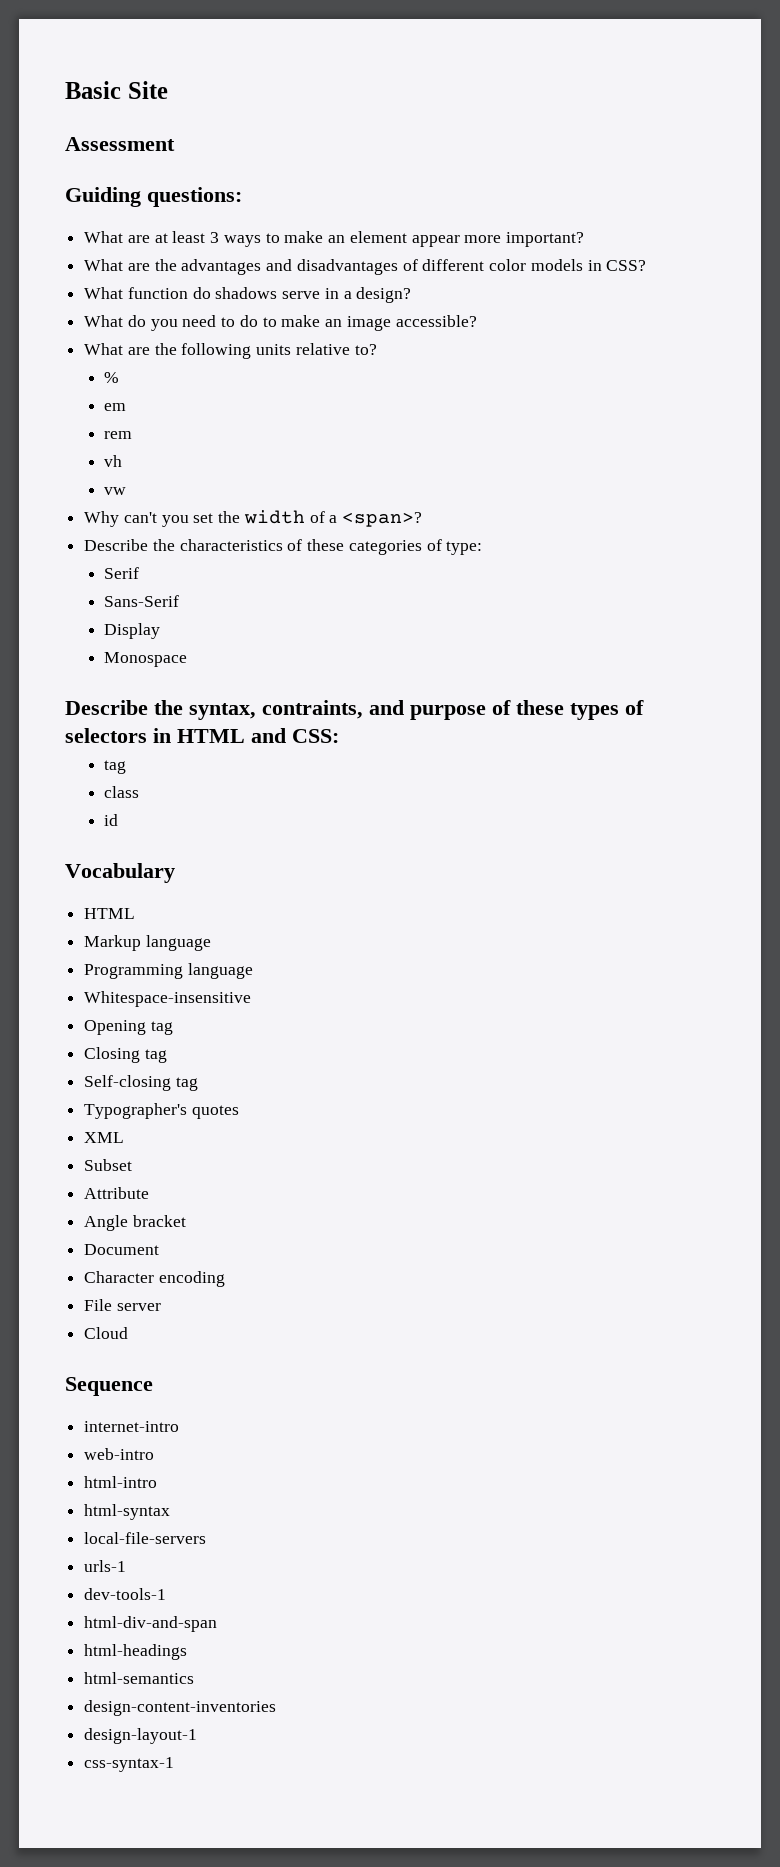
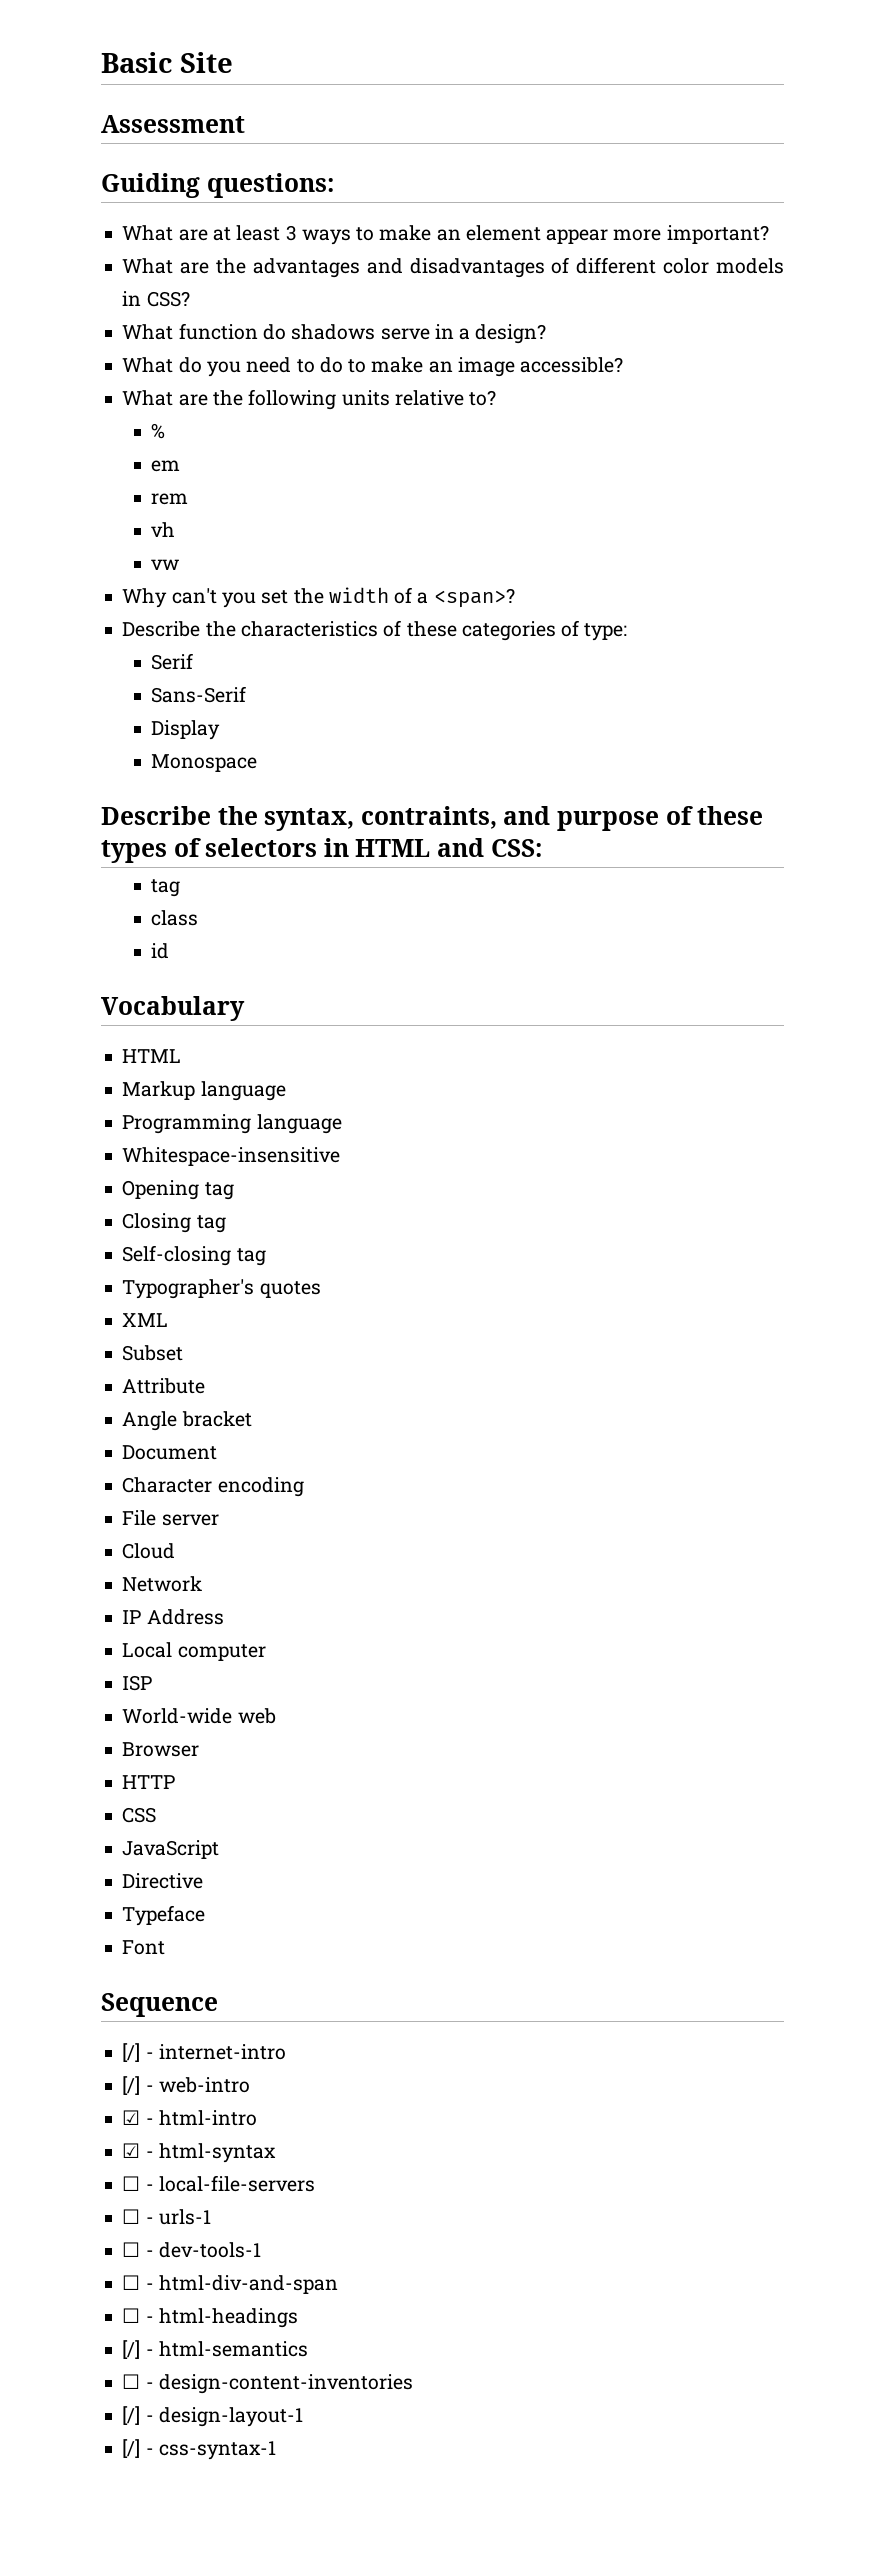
(129, 1333) none -> [122,1576,203,1592] [122,1609,224,1625] [122,1642,266,1661] [122,1675,153,1691] [122,1708,276,1724] [122,1742,200,1757] [122,1775,176,1789] [122,1807,157,1823] [122,1840,220,1859] [122,1873,204,1889] [122,1905,206,1926] [122,1940,166,1955] // Network // IP Address // Local computer // ISP // World-wide web // Browser // HTTP // CSS // JavaScript // Directive // Typeface // Font
(153, 1386) none -> [122,2043,154,2062] [/] -
(180, 1426) none -> [122,2076,154,2095] [/] -
(155, 1454) none -> [122,2110,154,2125] ☑ -
(158, 1482) none -> [122,2143,154,2158] ☑ -
(171, 1512) none -> [122,2176,154,2191] ☐ -
(207, 1538) none -> [122,2209,154,2224] ☐ -
(127, 1566) none -> [122,2242,154,2257] ☐ -
(167, 1594) none -> [122,2275,154,2290] ☐ -
(218, 1624) none -> [122,2308,154,2323] ☐ -
(188, 1652) none -> [122,2340,154,2359] [/] -
(195, 1678) none -> [122,2374,154,2389] ☐ -
(277, 1708) none -> [122,2406,154,2425] [/] -
(198, 1736) none -> [122,2439,154,2458] [/] -

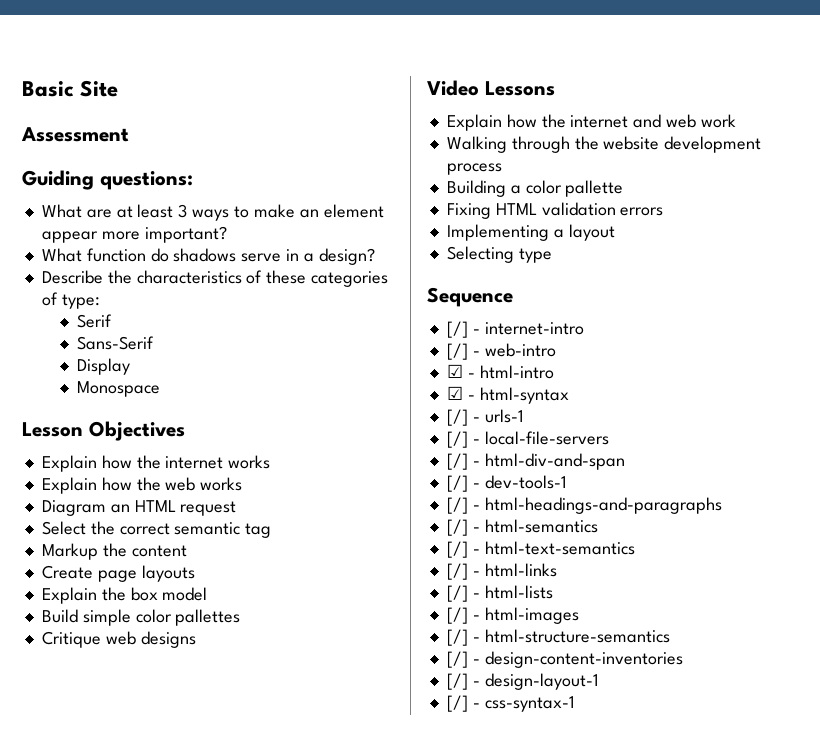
[122,257,784,278] [122,291,190,307] // What are the advantages and disadvantages of different color models in CSS? -> (227, 234) none
[122,357,624,377] [122,389,497,410] [151,423,166,439] [151,460,181,472] [151,493,189,505] [151,522,176,537] [151,559,180,570] [122,587,515,608] // What do you need to do to make an image accessible? // What are the following units relative to? // % // em // rem // vh // vw // Why can't you set the width of a <span>? -> (375, 256) none
[101,806,764,831] [101,838,542,863] [151,879,181,897] [151,910,199,926] [151,943,170,959] [101,996,245,1021] [122,1049,182,1063] [122,1081,286,1101] [122,1114,342,1134] [122,1147,341,1166] [122,1180,234,1200] [122,1213,226,1233] [122,1245,266,1266] [122,1279,321,1299] [122,1313,169,1327] [122,1345,184,1361] [122,1378,206,1394] [122,1411,252,1431] [122,1445,218,1460] [122,1477,304,1497] [122,1510,219,1526] [122,1543,176,1559] [122,1576,203,1592] [122,1609,224,1625] [122,1642,266,1661] [122,1675,153,1691] [122,1708,276,1724] [122,1742,200,1757] [122,1775,176,1789] [122,1807,157,1823] [122,1840,220,1859] [122,1873,204,1889] [122,1905,206,1926] [122,1940,166,1955] Describe the syntax, contraints, and purpose of these types of selectors in HTML and CSS: // tag // class // id // Vocabulary // HTML // Markup language // Programming language // Whitespace-insensitive // Opening tag // Closing tag // Self-closing tag // Typographer's quotes // XML // Subset // Attribute // Angle bracket // Document // Character encoding // File server // Cloud // Network // IP Address // Local computer // ISP // World-wide web // Browser // HTTP // CSS // JavaScript // Directive // Typeface // Font -> [22,421,185,441] [41,455,271,472] [41,477,243,494] [41,500,237,516] [41,521,272,538] [41,543,187,560] [41,565,195,582] [41,587,208,604] [41,609,241,626] [41,631,196,648] [427,80,555,96] [446,114,736,131] [446,136,762,153] [446,163,502,175] [446,180,624,197] [446,202,664,219] [446,224,615,241] [446,246,552,263] Lesson Objectives // Explain how the internet works // Explain how the web works // Diagram an HTML request // Select the correct semantic tag // Markup the content // Create page layouts // Explain the box model // Build simple color pallettes // Critique web designs // Video Lessons // Explain how the internet and web work // Walking through the website development process // Building a color pallette // Fixing HTML validation errors // Implementing a layout // Selecting type
[122,2175,315,2192] [122,2209,211,2225] [122,2242,261,2258] [122,2275,338,2294] [122,2308,298,2328] [122,2340,308,2359] [122,2374,141,2389] ☐ - local-file-servers // ☐ - urls-1 // ☐ - dev-tools-1 // ☐ - html-div-and-span // ☐ - html-headings // [/] - html-semantics // ☐ -> [446,409,523,426] [446,431,609,448] [446,453,625,470] [446,475,566,492] [446,497,722,514] [446,519,598,536] [446,541,635,558] [446,563,557,580] [446,585,553,602] [446,607,579,624] [446,629,670,646] [446,651,468,668] [/] - urls-1 // [/] - local-file-servers // [/] - html-div-and-span // [/] - dev-tools-1 // [/] - html-headings-and-paragraphs // [/] - html-semantics // [/] - html-text-semantics // [/] - html-links // [/] - html-lists // [/] - html-images // [/] - html-structure-semantics // [/]

